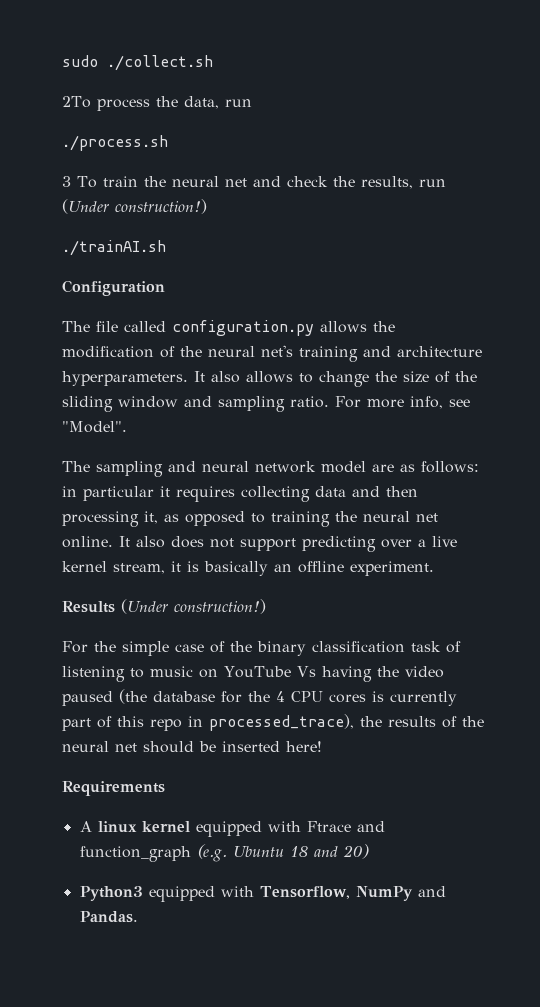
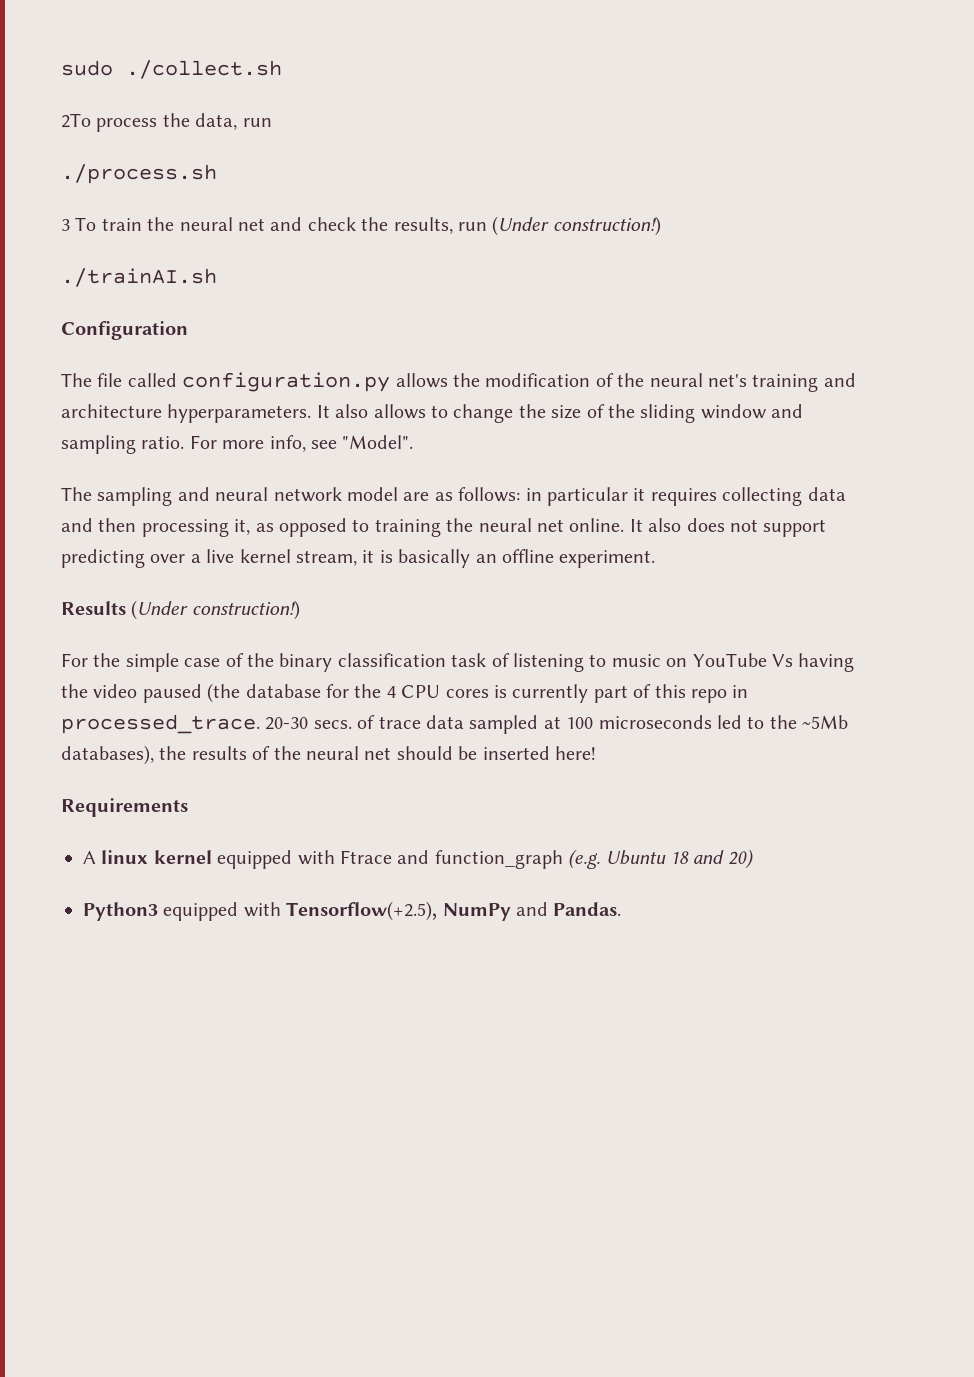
[209,714,354,731] processed_trace), -> [61,714,849,734] [61,745,154,765] processed_trace. 20-30 secs. of trace data sampled at 100 microseconds led to the ~5Mb databases),
[259,886,350,899] Tensorflow, -> [286,901,438,921] Tensorflow(+2.5),

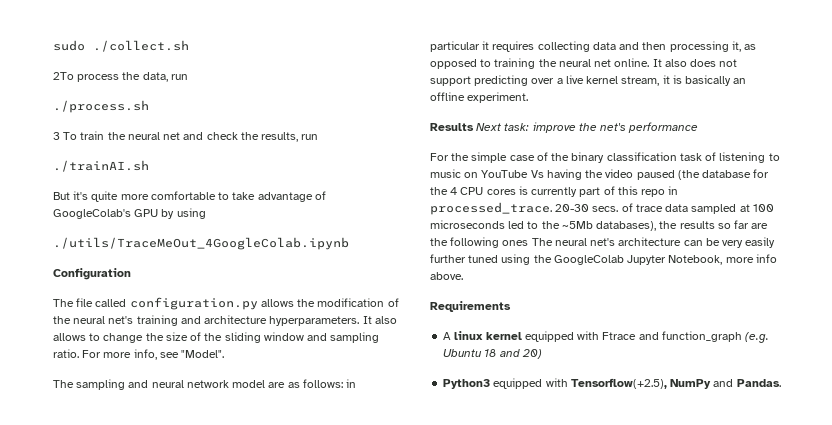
[492,216,661,236] (Under construction!) -> (319, 137) none
(217, 277) none -> [53,191,326,202] [53,208,206,219] [53,237,349,250] // But it's quite more comfortable to take advantage of GoogleColab's GPU by using // ./utils/TraceMeOut_4GoogleColab.ipynb
[131,600,300,620] (Under construction!) -> [476,122,699,133] Next task: improve the net's performance
[252,746,596,760] of the neural net should be inserted here! -> [717,220,769,229] [430,237,776,248] [430,254,777,265] [430,272,463,280] so far are the following ones The neural net's architecture can be very easily further tuned using the GoogleColab Jupyter Notebook, more info above.

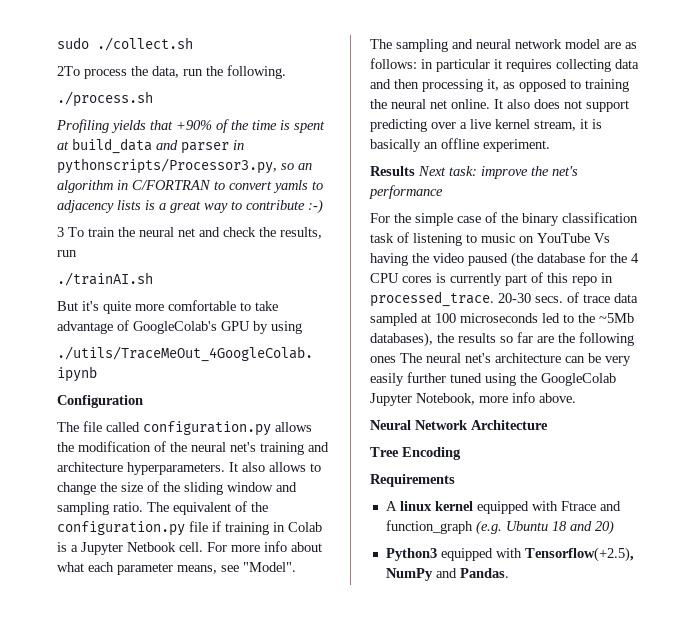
(188, 77) none -> [206,65,286,79] the following.
(149, 106) none -> [56,119,325,133] [57,138,244,154] [57,158,312,174] [57,180,323,193] [57,199,323,214] // Profiling yields that +90% of the time is spent at build_data and parser in pythonscripts/Processor3.py, so an algorithm in C/FORTRAN to convert yamls to adjacency lists is a great way to contribute :-)
[82,349,157,360] For more info, -> [147,501,268,515] [57,521,322,536] [57,541,322,555] [57,562,217,575] The equivalent of the configuration.py file if training in Colab is a Jupyter Netbook cell. For more info about what each parameter means,
(463, 276) none -> [370,420,548,430] [370,447,461,460] // Neural Network Architecture // Tree Encoding

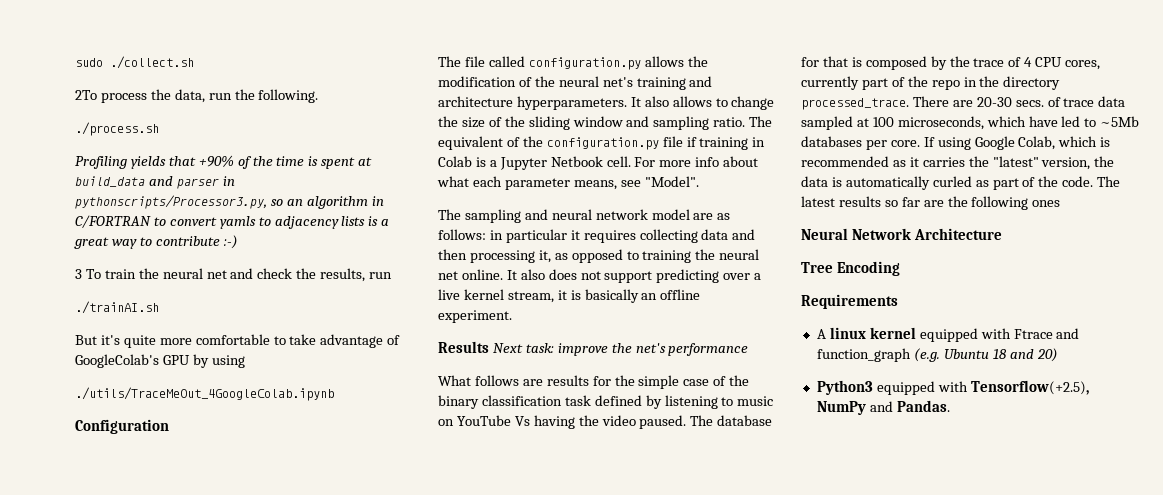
[370,213,390,223] For -> [438,375,611,386] What follows are results for
[397,232,409,243] of -> [594,395,662,409] defined by
[468,252,639,267] [370,273,446,283] paused (the database for the 4 CPU cores is -> [639,415,773,429] [801,56,1101,70] paused. The database for that is composed by the trace of 4 CPU cores,
[547,273,568,283] this -> [907,76,928,87] the
[370,291,494,307] processed_trace. -> [979,76,1061,90] [801,96,973,110] the directory processed_trace. There are
[460,313,634,323] [370,332,454,347] microseconds led to the ~5Mb databases), the -> [897,116,1140,130] [801,136,1111,150] [801,156,1115,170] [801,176,1121,190] [801,196,835,207] microseconds, which have led to ~5Mb databases per core. If using Google Colab, which is recommended as it carries the "latest" version, the data is automatically curled as part of the code. The latest
[400,353,631,366] [370,372,616,386] [370,392,576,406] The neural net's architecture can be very easily further tuned using the GoogleColab Jupyter Notebook, more info above. -> (1061, 203) none

